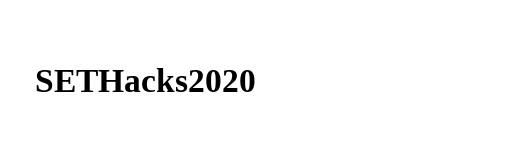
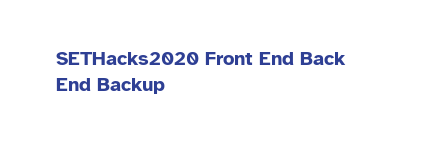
(256, 80) none -> [205,52,346,65] [56,78,165,94] Front End Back End Backup

